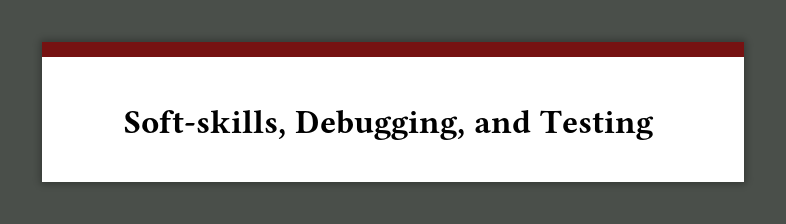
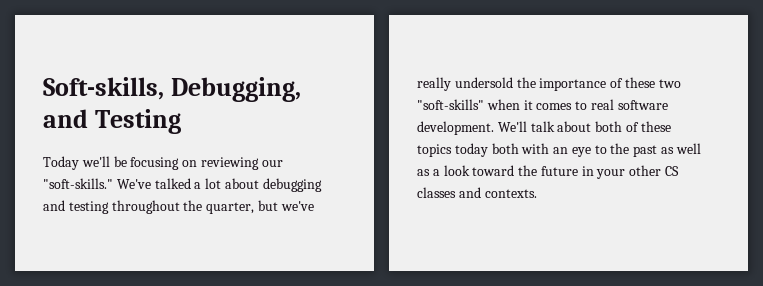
(655, 125) none -> [43,156,283,170] [43,178,322,192] [43,200,314,214] [417,77,681,91] [417,99,668,110] [417,121,671,135] [417,143,701,157] [417,165,680,179] [417,187,537,198] // Today we'll be focusing on reviewing our "soft-skills." We've talked a lot about debugging and testing throughout the quarter, but we've really undersold the importance of these two "soft-skills" when it comes to real software development. We'll talk about both of these topics today both with an eye to the past as well as a look toward the future in your other CS classes and contexts.

